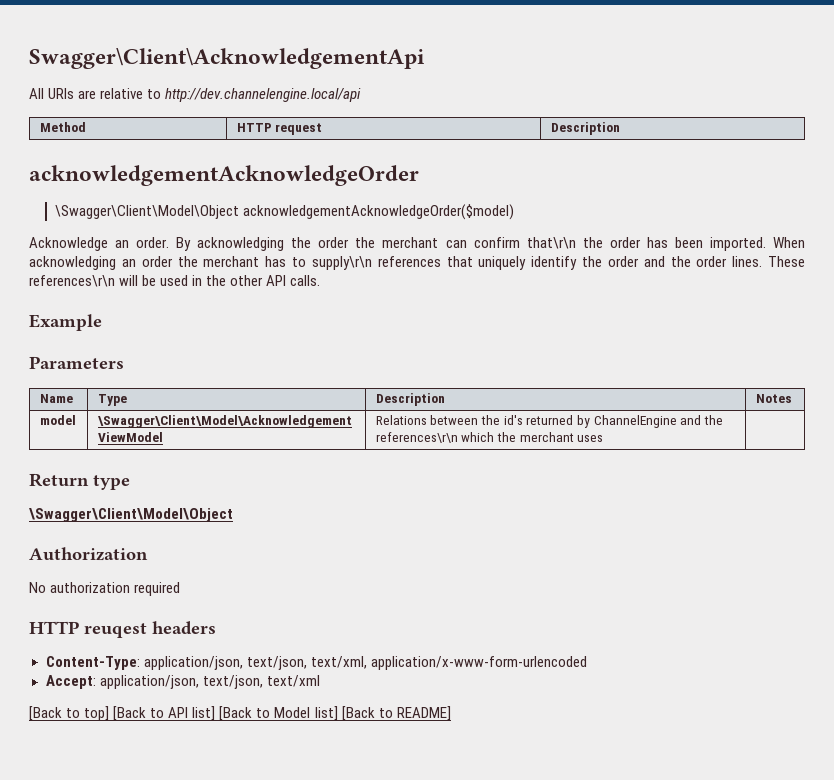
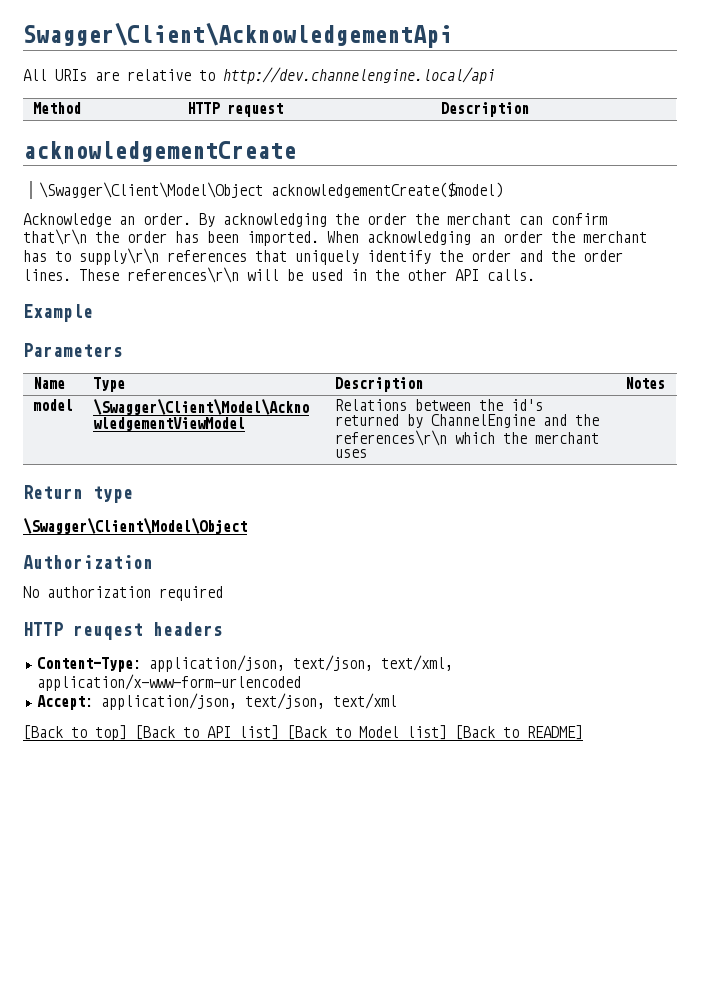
[29,165,419,186] [55,204,515,220] acknowledgementAcknowledgeOrder // \Swagger\Client\Model\Object acknowledgementAcknowledgeOrder($model) -> [23,141,296,162] [39,182,504,198] acknowledgementCreate // \Swagger\Client\Model\Object acknowledgementCreate($model)

